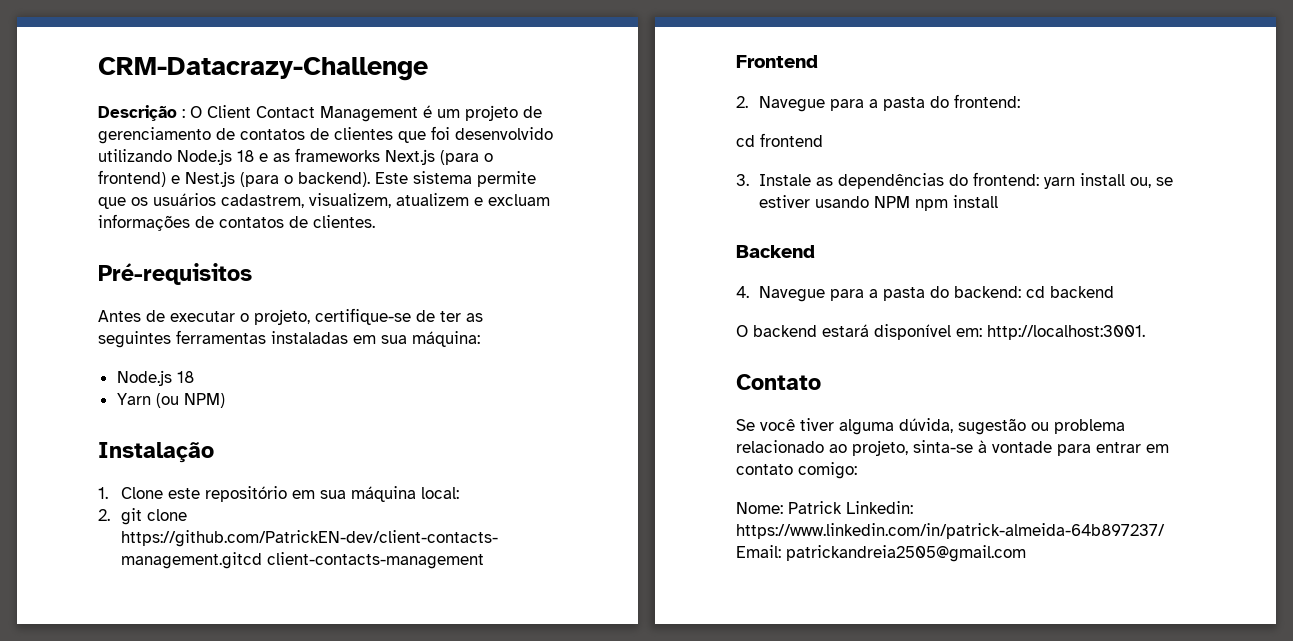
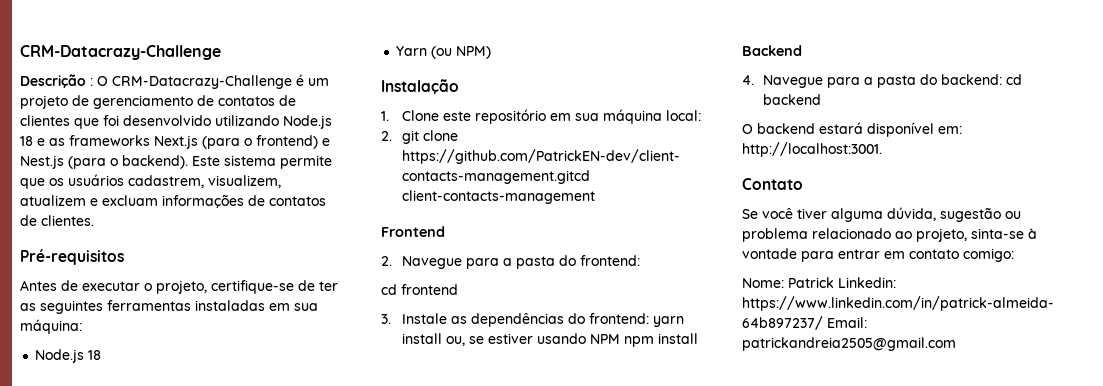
[207,105,418,122] Client Contact Management -> [112,75,292,89] CRM-Datacrazy-Challenge

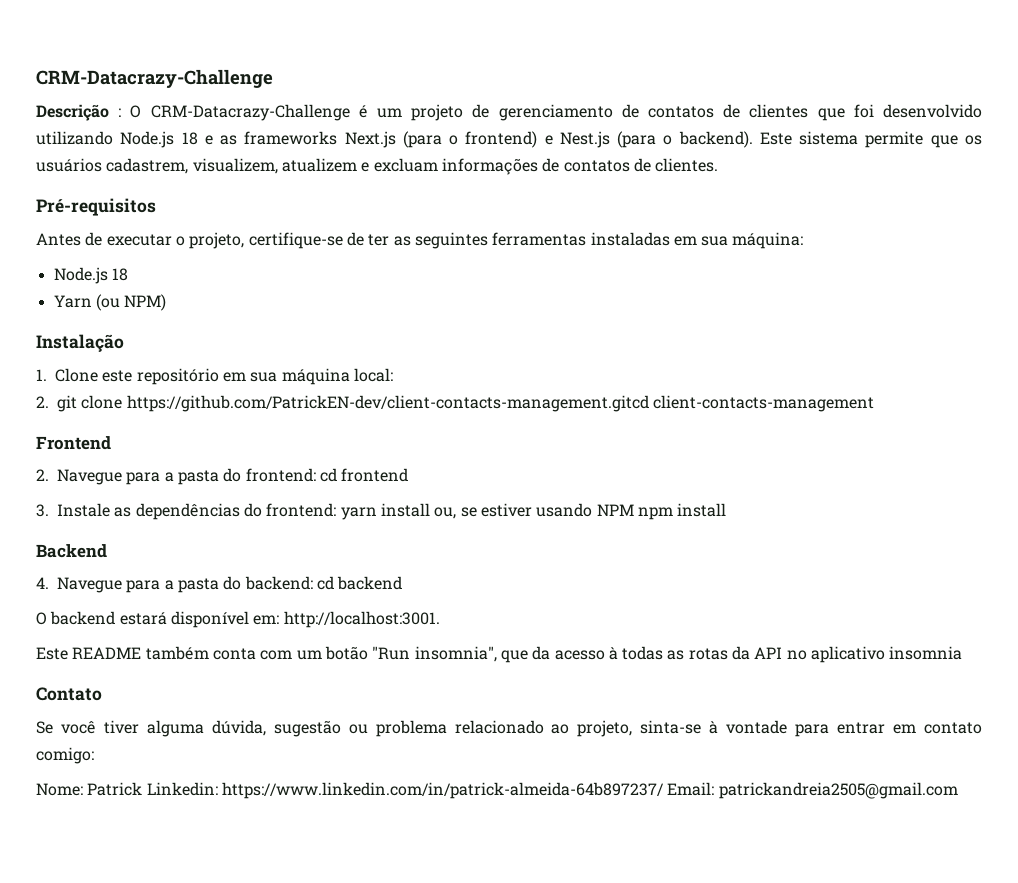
(640, 260) // -> (316, 475) none
(882, 149) none -> [36,646,963,663] // Este README também conta com um botão "Run insomnia", que da acesso à todas as rotas da API no aplicativo insomnia

